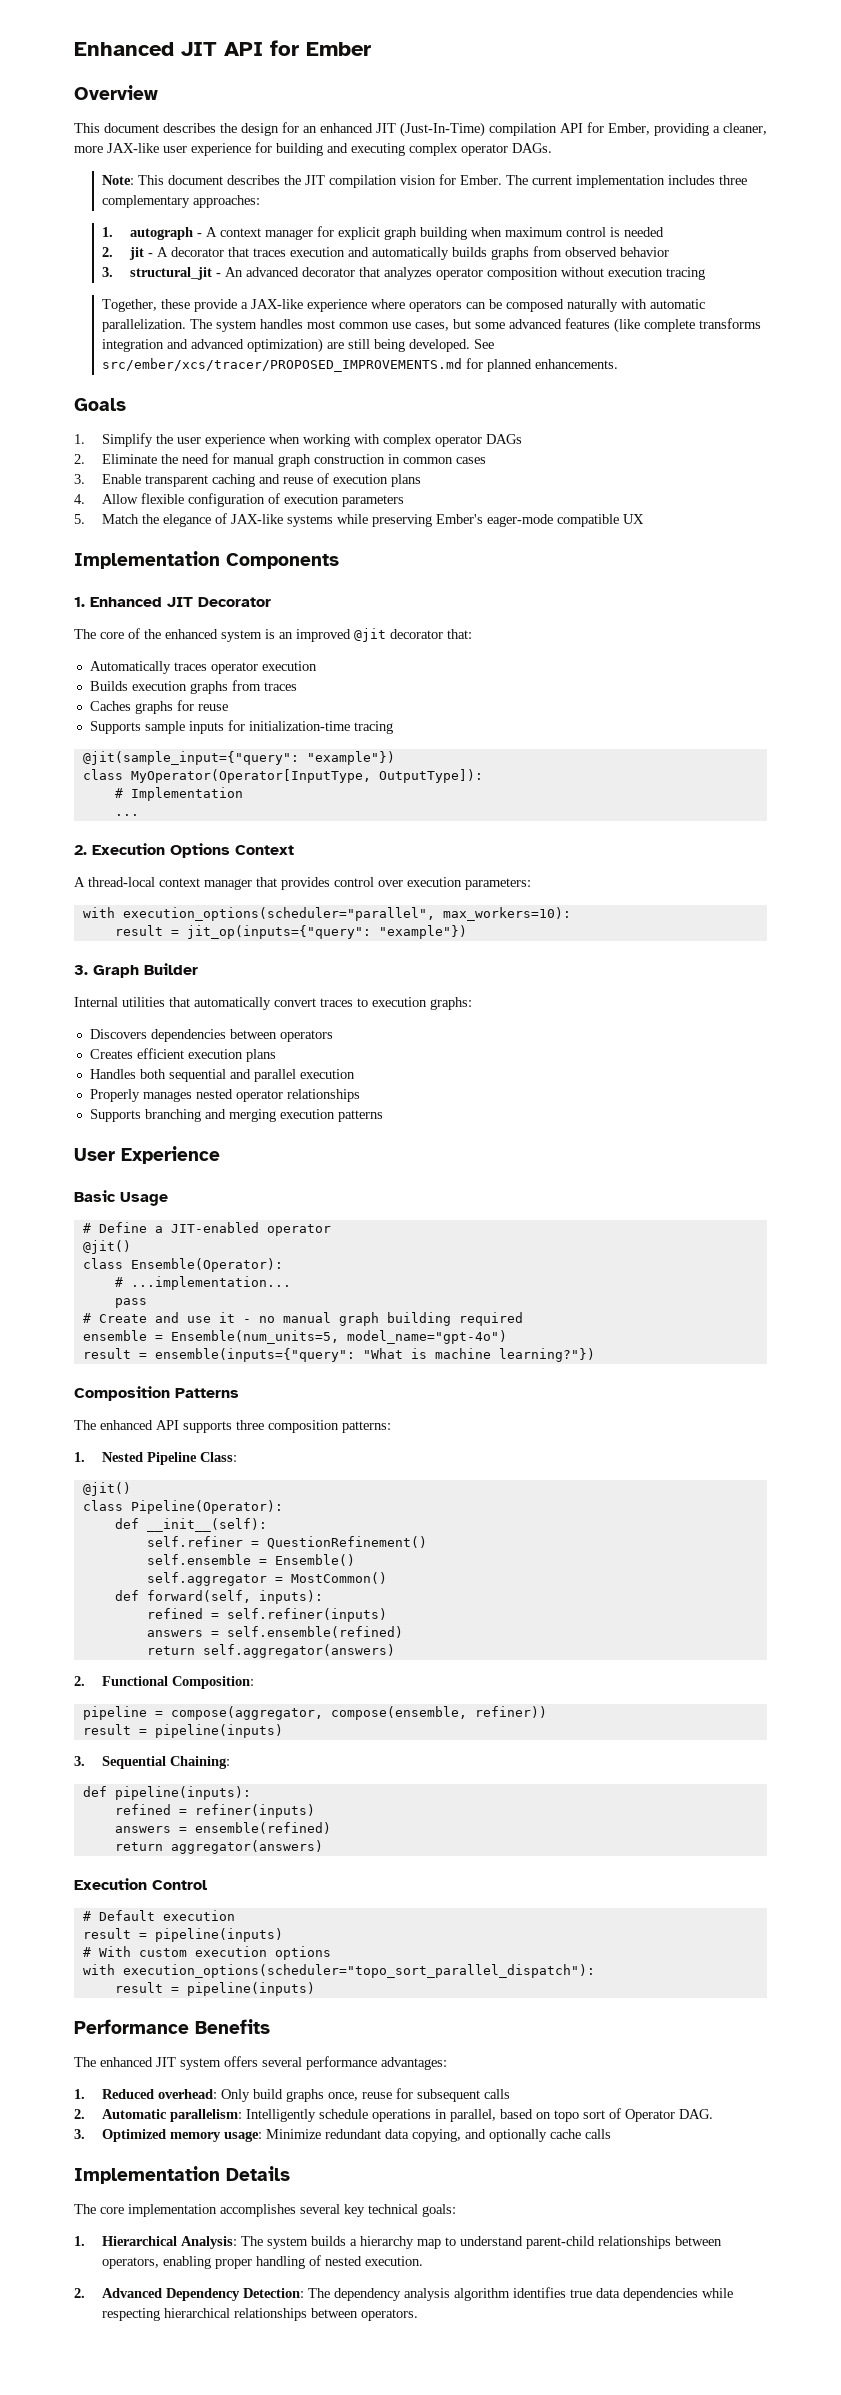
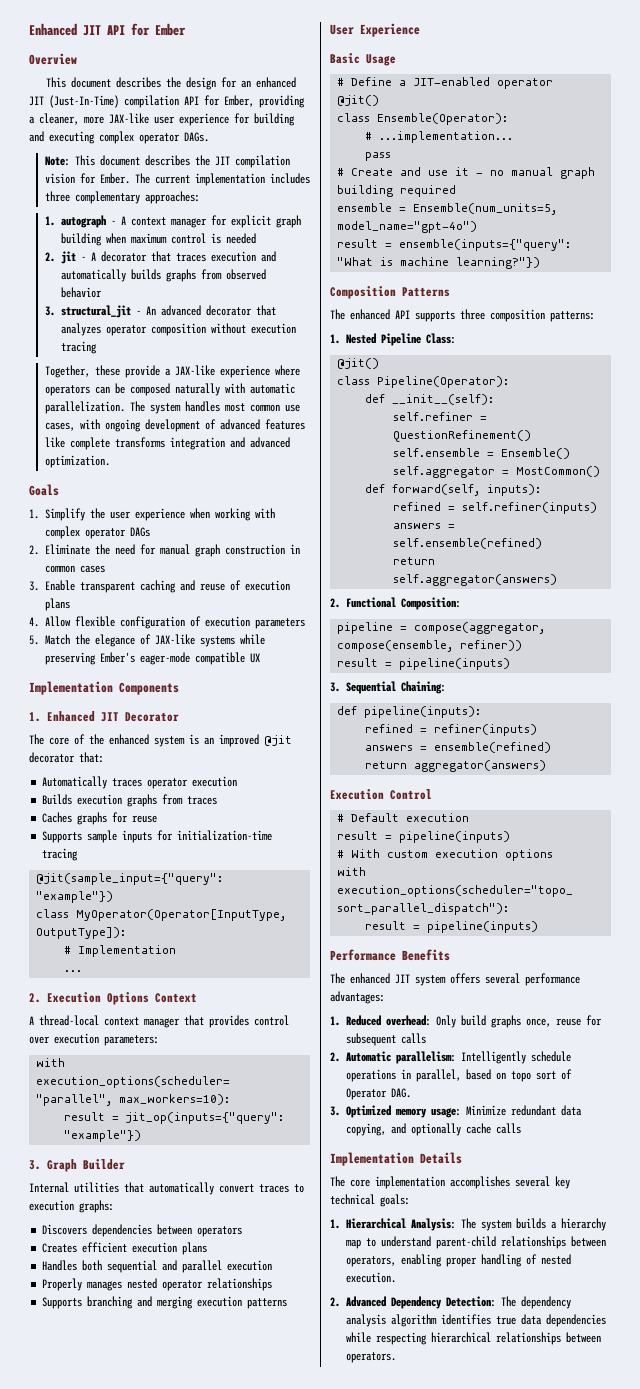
[452,319,505,329] but some -> [79,419,216,432] with ongoing development of
[613,318,640,333] (like -> [44,437,65,448] like
[246,338,494,353] [101,358,618,372] optimization) are still being developed. See src/ember/xcs/tracer/PROPOSED_IMPROVEMENTS.md for planned enhancements. -> [44,455,110,468] optimization.

